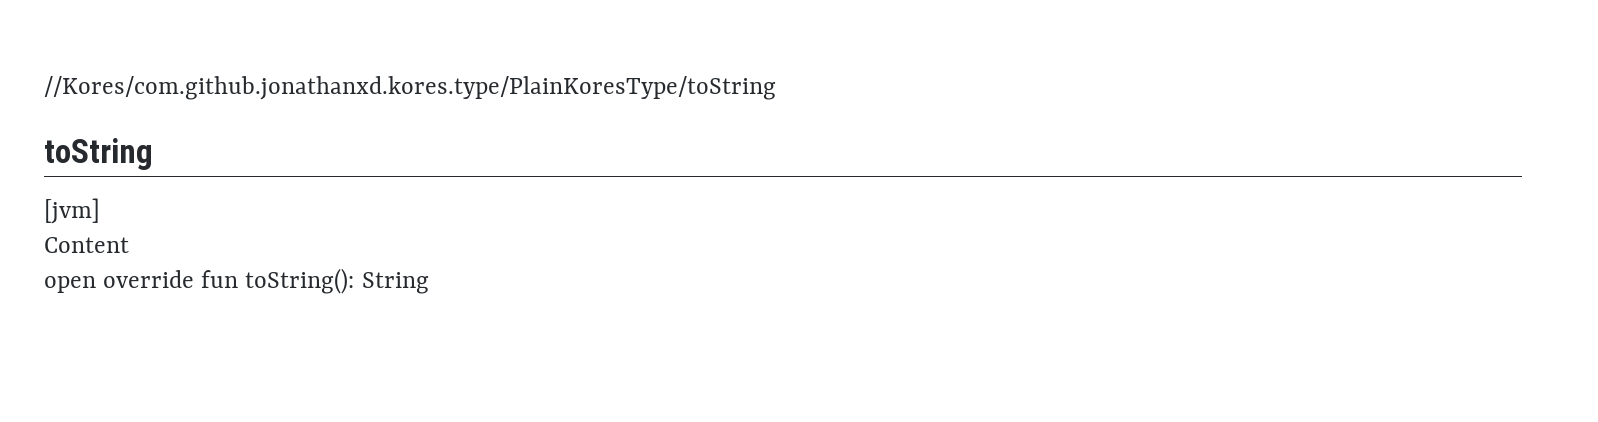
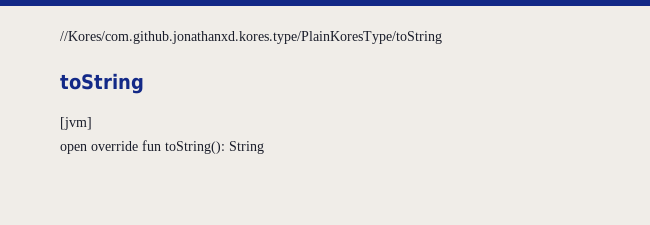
[44,237,129,253] // Content -> (92, 123) none

